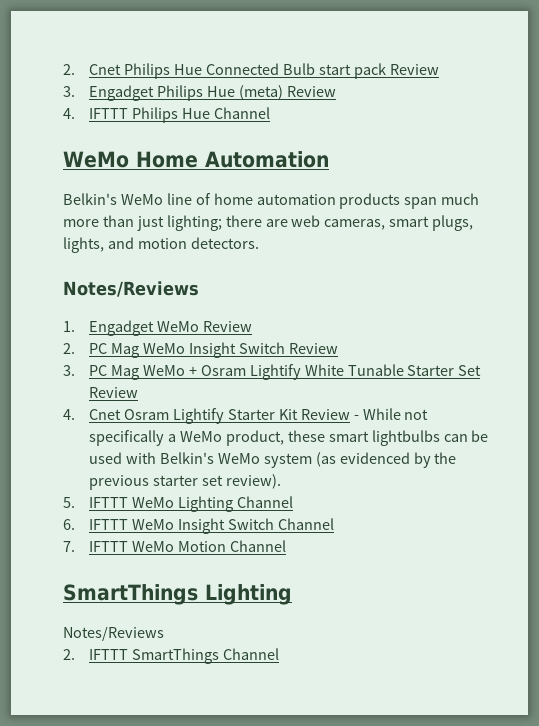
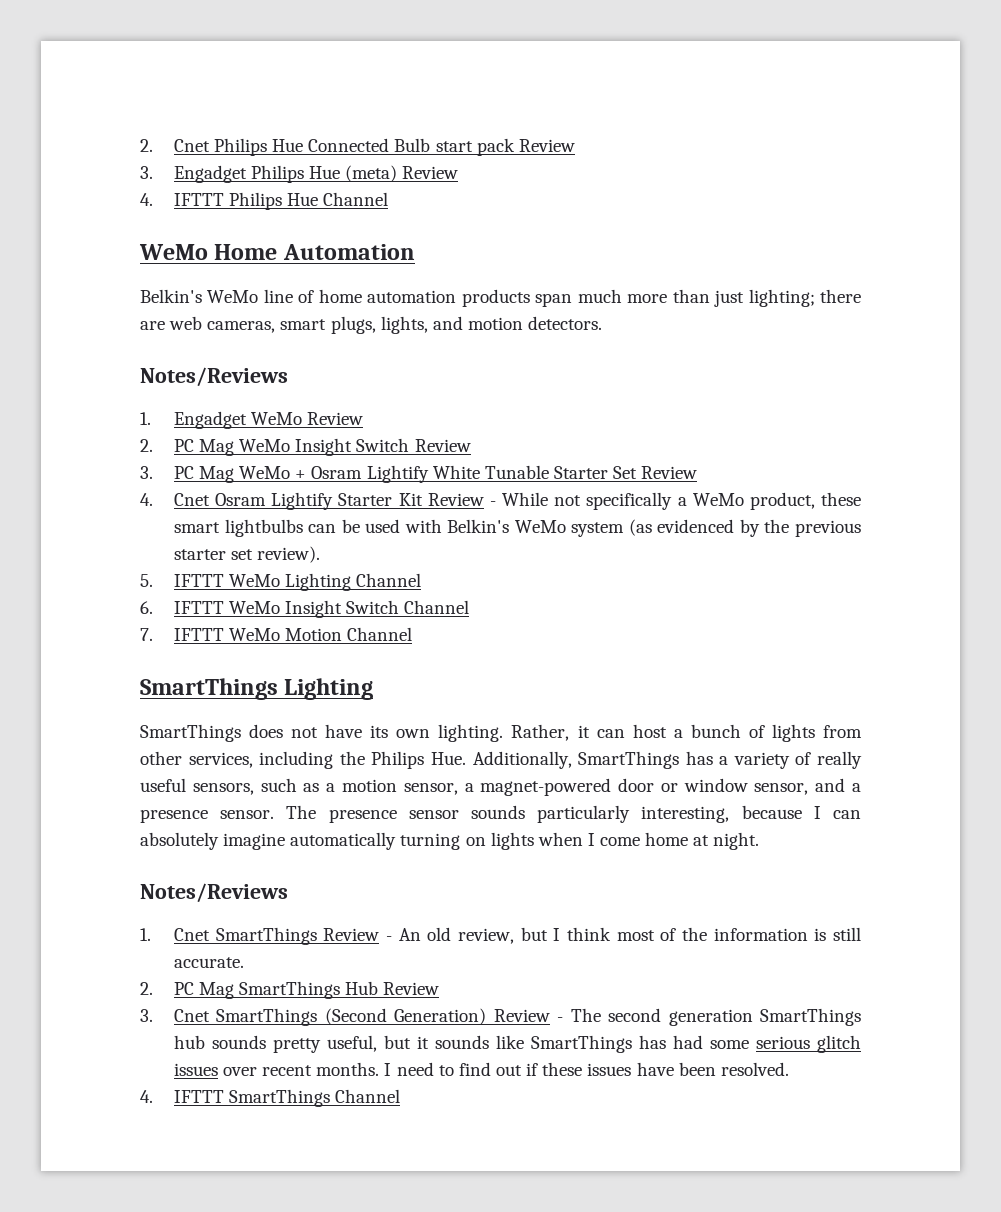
[63,626,164,641] [63,649,75,660] Notes/Reviews // 2. -> [140,724,863,742] [140,751,863,769] [140,778,862,796] [140,805,862,823] [140,832,760,850] [140,883,288,903] [140,927,862,945] [173,957,244,968] [140,981,440,999] [140,1008,862,1026] [173,1035,862,1053] [173,1062,789,1076] [140,1090,153,1103] SmartThings does not have its own lighting. Rather, it can host a bunch of lights from other services, including the Philips Hue. Additionally, SmartThings has a variety of really useful sensors, such as a motion sensor, a magnet-powered door or window sensor, and a presence sensor. The presence sensor sounds particularly interesting, because I can absolutely imagine automatically turning on lights when I come home at night. // Notes/Reviews // 1. Cnet SmartThings Review - An old review, but I think most of the information is still accurate. // 2. PC Mag SmartThings Hub Review // 3. Cnet SmartThings (Second Generation) Review - The second generation SmartThings hub sounds pretty useful, but it sounds like SmartThings has had some serious glitch issues over recent months. I need to find out if these issues have been resolved. // 4.

